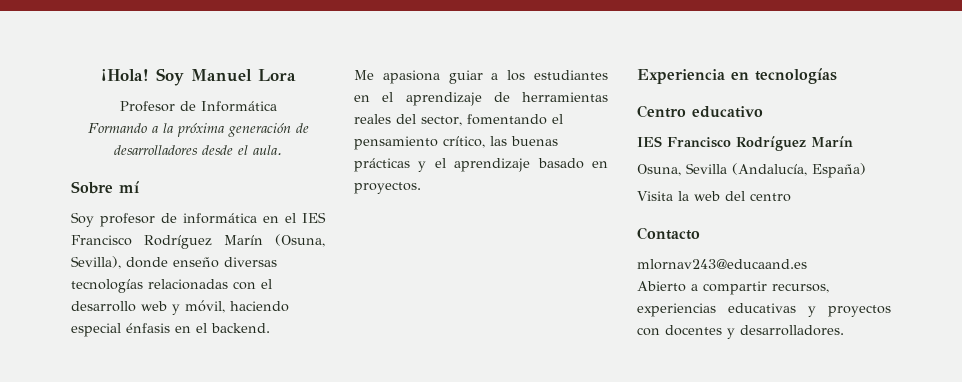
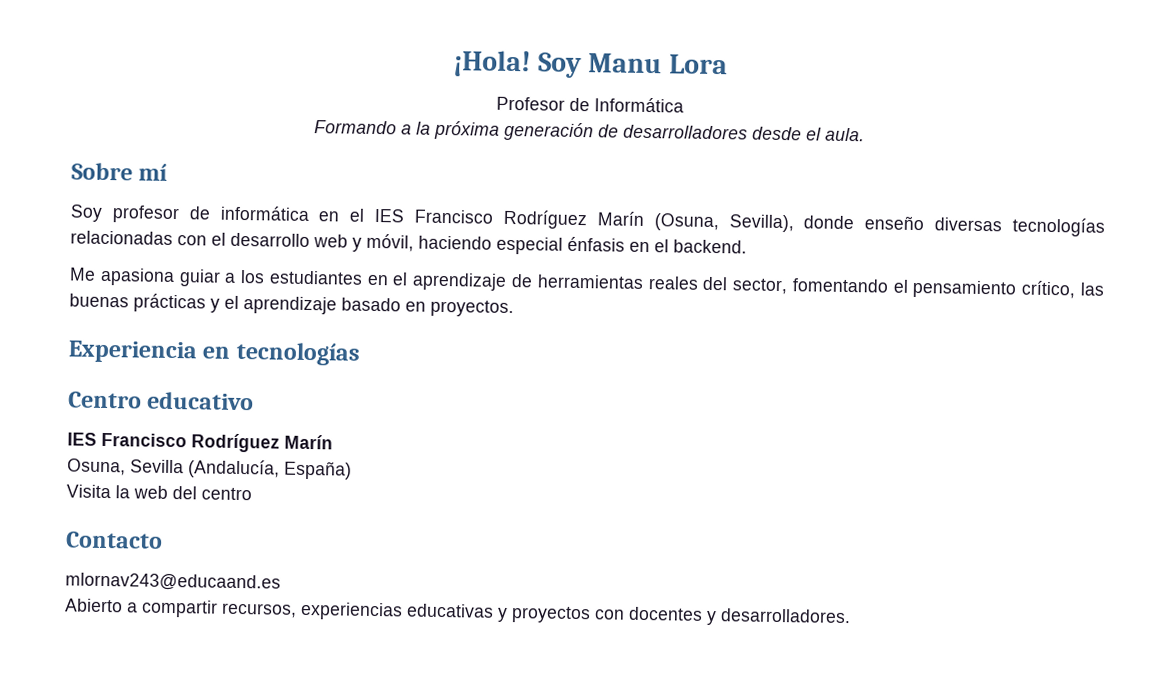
[190,69,252,82] Manuel -> [588,53,663,74] Manu

